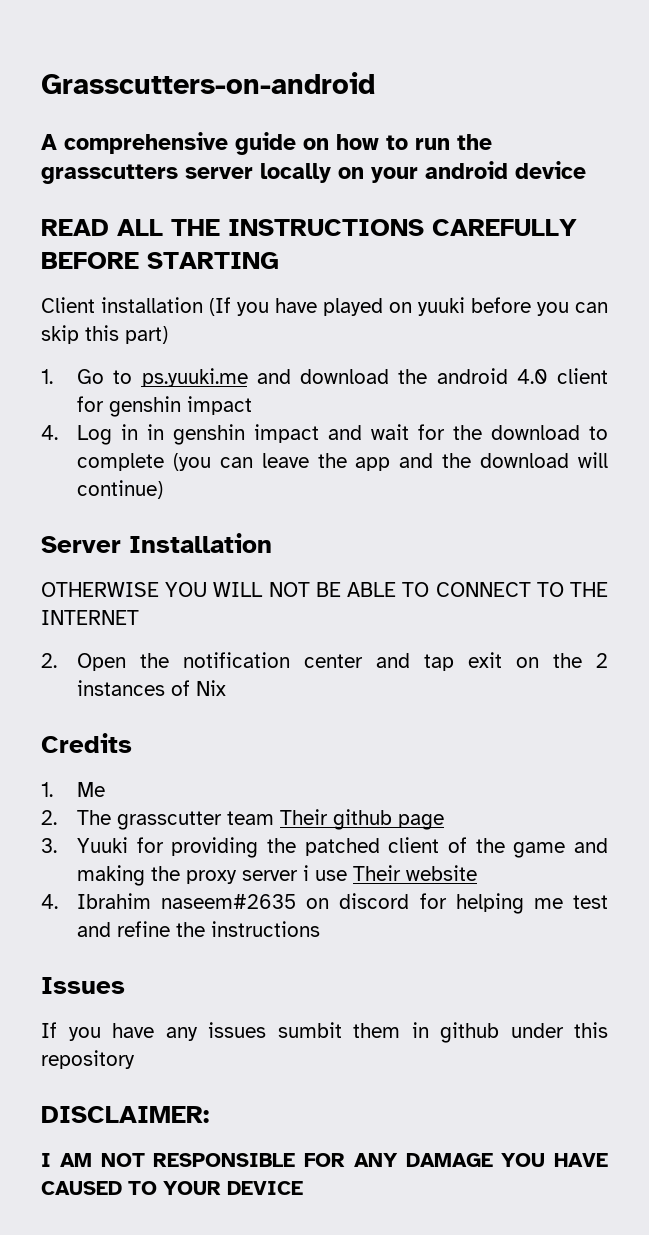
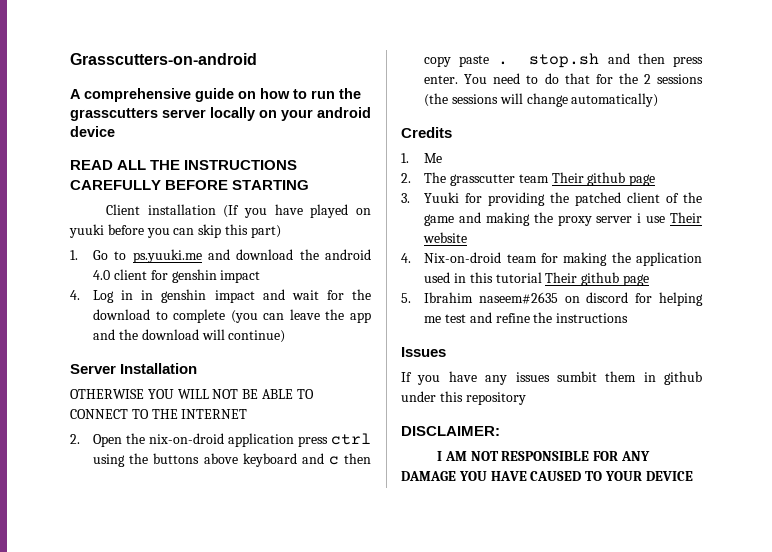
[182,652,608,671] [76,680,226,696] notification center and tap exit on the 2 instances of Nix -> [149,433,371,447] [93,453,371,467] [424,53,703,68] [424,73,703,84] [424,93,659,107] nix-on-droid application press ctrl using the buttons above keyboard and c then copy paste . stop.sh and then press enter. You need to do that for the 2 sessions (the sessions will change automatically)
(58, 901) none -> [424,252,702,266] [424,272,649,286] [401,293,411,303] Nix-on-droid team for making the application used in this tutorial Their github page // 5.

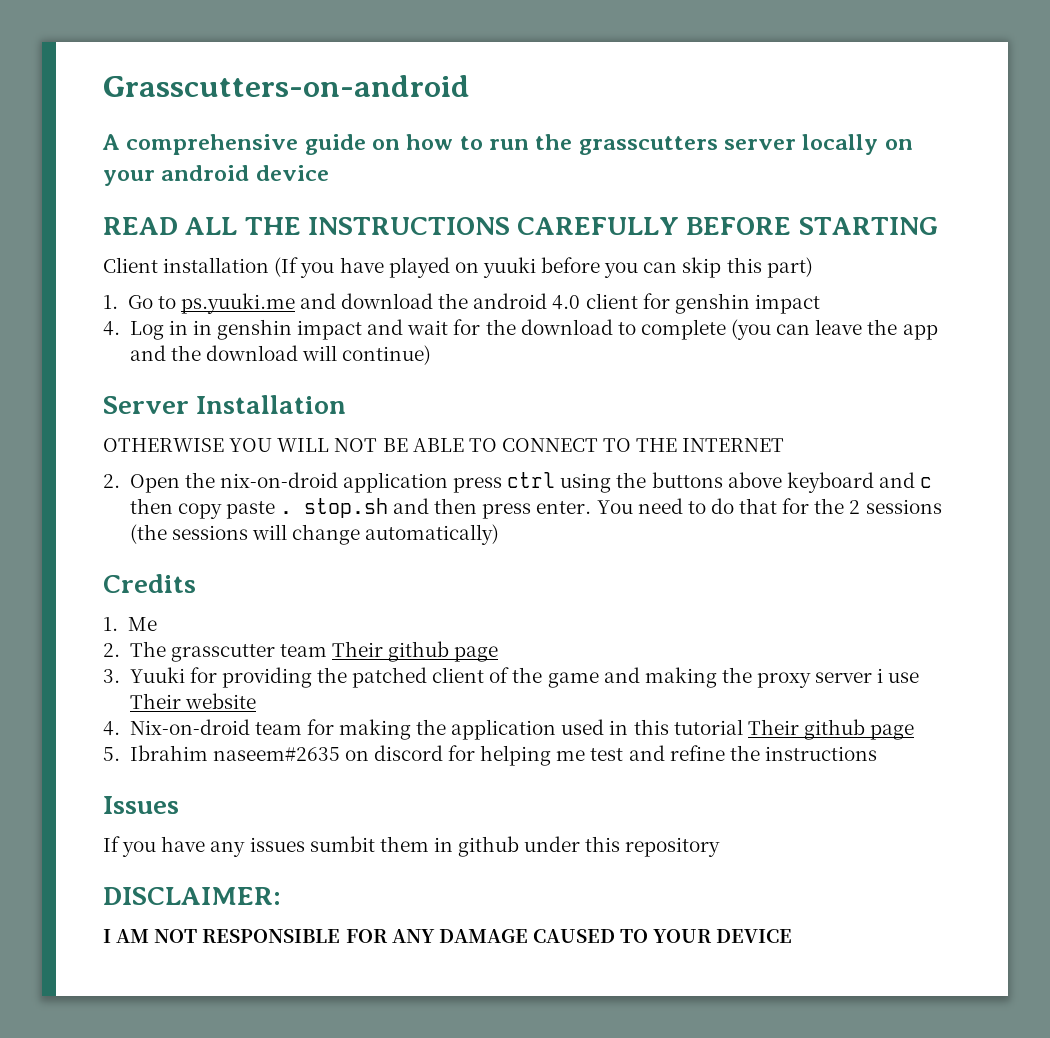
[458,471,527,481] YOU HAVE -> (528, 936) none

